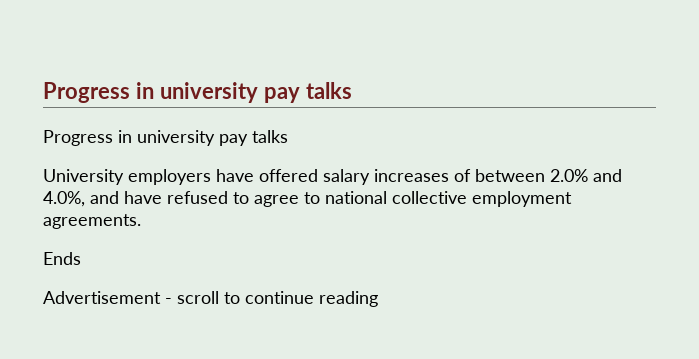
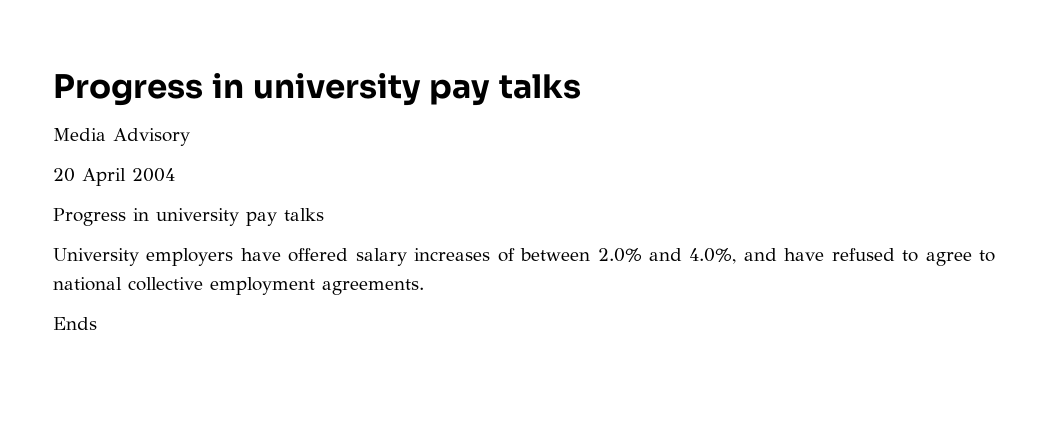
[43,82,352,103] Progress in university pay talks -> [53,73,582,106] [53,128,190,146] [53,168,175,186] Progress in university pay talks // Media Advisory // 20 April 2004
[43,291,378,307] // Advertisement - scroll to continue reading -> (97, 323) none

